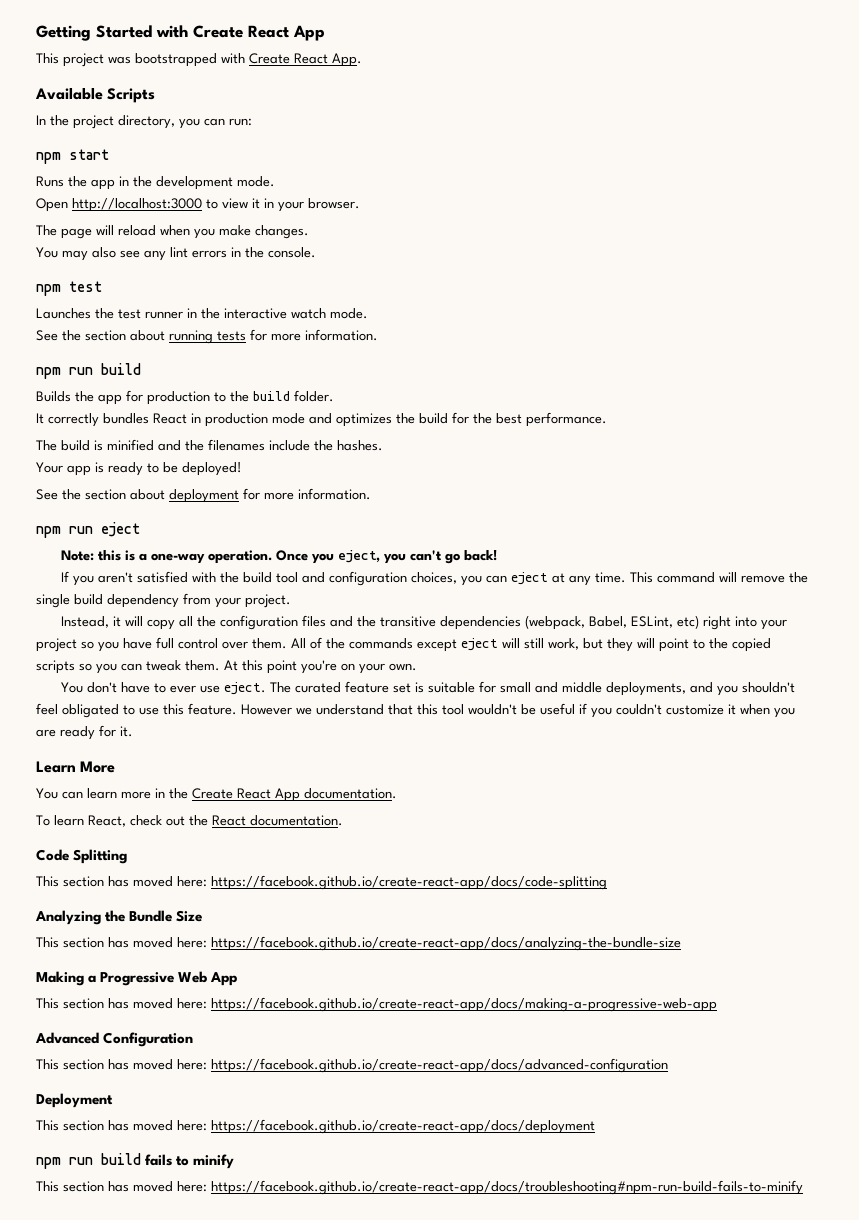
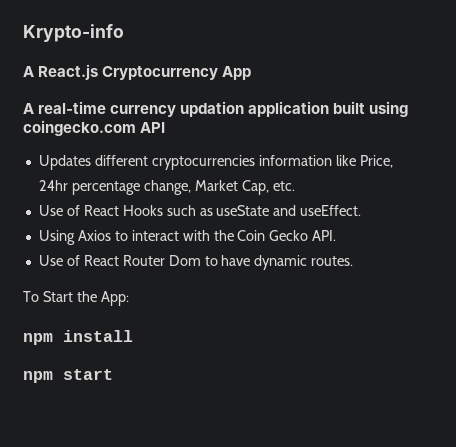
[36,25,325,41] [36,53,362,67] [35,88,156,103] [36,115,252,129] [36,149,109,164] [36,176,275,190] [36,198,360,212] [36,225,309,239] [36,247,316,261] [36,281,102,296] [36,308,368,319] [36,329,378,344] [36,363,141,379] [36,390,334,405] [36,412,607,427] [36,439,383,451] [36,462,242,476] [36,488,371,503] [36,522,140,538] [60,550,497,564] [60,571,808,586] [36,593,291,608] [60,615,787,630] [36,637,771,652] [36,660,417,674] [60,681,795,696] [36,703,795,718] [36,725,133,740] [36,761,116,773] [36,788,397,802] [36,815,343,827] [36,849,128,864] [36,875,607,890] [35,910,203,925] [36,936,681,951] [36,971,238,986] [36,997,717,1012] [35,1032,194,1047] [36,1058,668,1073] [36,1093,113,1108] [36,1119,595,1134] [36,1153,235,1169] [36,1180,803,1195] Getting Started with Create React App // This project was bootstrapped with Create React App. // Available Scripts // In the project directory, you can run: // npm start // Runs the app in the development mode. // Open http://localhost:3000 to view it in your browser. // The page will reload when you make changes. // You may also see any lint errors in the console. // npm test // Launches the test runner in the interactive watch mode. // See the section about running tests for more information. // npm run build // Builds the app for production to the build folder. // It correctly bundles React in production mode and optimizes the build for the best performance. // The build is minified and the filenames include the hashes. // Your app is ready to be deployed! // See the section about deployment for more information. // npm run eject // Note: this is a one-way operation. Once you eject, you can't go back! // If you aren't satisfied with the build tool and configuration choices, you can eject at any time. This command will remove the single build dependency from your project. // Instead, it will copy all the configuration files and the transitive dependencies (webpack, Babel, ESLint, etc) right into your project so you have full control over them. All of the commands except eject will still work, but they will point to the copied scripts so you can tweak them. At this point you're on your own. // You don't have to ever use eject. The curated feature set is suitable for small and middle deployments, and you shouldn't feel obligated to use this feature. However we understand that this tool wouldn't be useful if you couldn't customize it when you are ready for it. // Learn More // You can learn more in the Create React App documentation. // To learn React, check out the React documentation. // Code Splitting // This section has moved here: https://facebook.github.io/create-react-app/docs/code-splitting // Analyzing the Bundle Size // This section has moved here: https://facebook.github.io/create-react-app/docs/analyzing-the-bundle-size // Making a Progressive Web App // This section has moved here: https://facebook.github.io/create-react-app/docs/making-a-progressive-web-app // Advanced Configuration // This section has moved here: https://facebook.github.io/create-react-app/docs/advanced-configuration // Deployment // This section has moved here: https://facebook.github.io/create-react-app/docs/deployment // npm run build fails to minify // This section has moved here: https://facebook.github.io/create-react-app/docs/troubleshooting#npm-run-build-fails-to-minify -> [23,24,124,42] [23,64,252,80] [23,101,409,117] [23,120,166,136] [38,155,393,170] [38,180,295,195] [38,205,362,216] [38,230,337,245] [38,255,354,270] [23,291,129,306] [23,330,133,345] [23,369,113,383] Krypto-info // A React.js Cryptocurrency App // A real-time currency updation application built using coingecko.com API // Updates different cryptocurrencies information like Price, 24hr percentage change, Market Cap, etc. // Use of React Hooks such as useState and useEffect. // Using Axios to interact with the Coin Gecko API. // Use of React Router Dom to have dynamic routes. // To Start the App: // npm install // npm start

